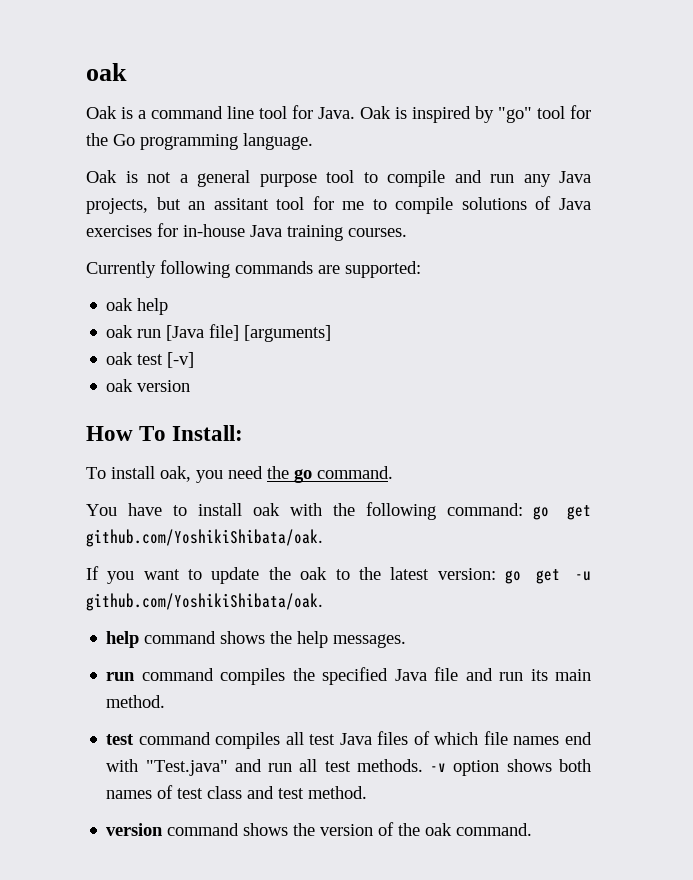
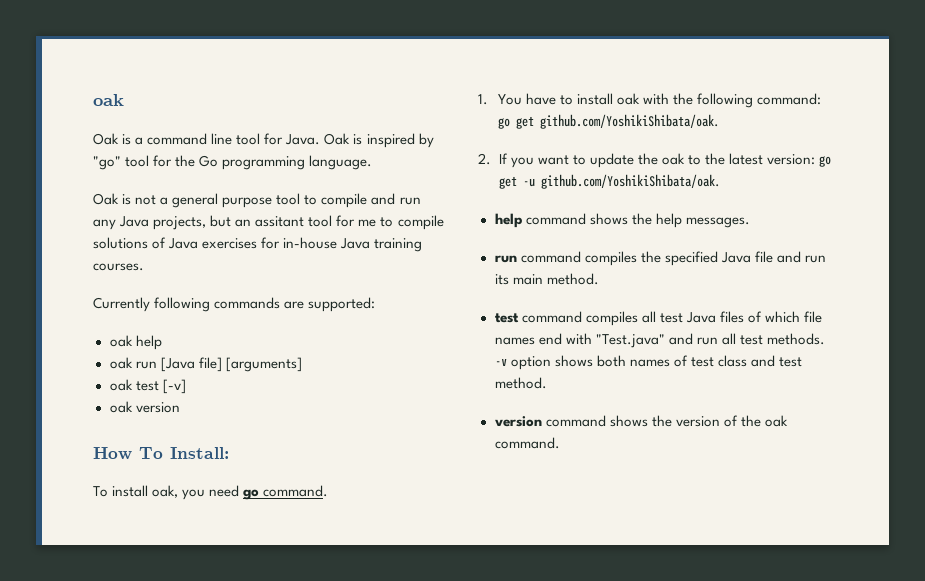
[267,466,289,479] the -> (240, 491) none
(393, 472) none -> [478,94,488,105] 1.
(323, 538) none -> [478,153,491,165] 2.

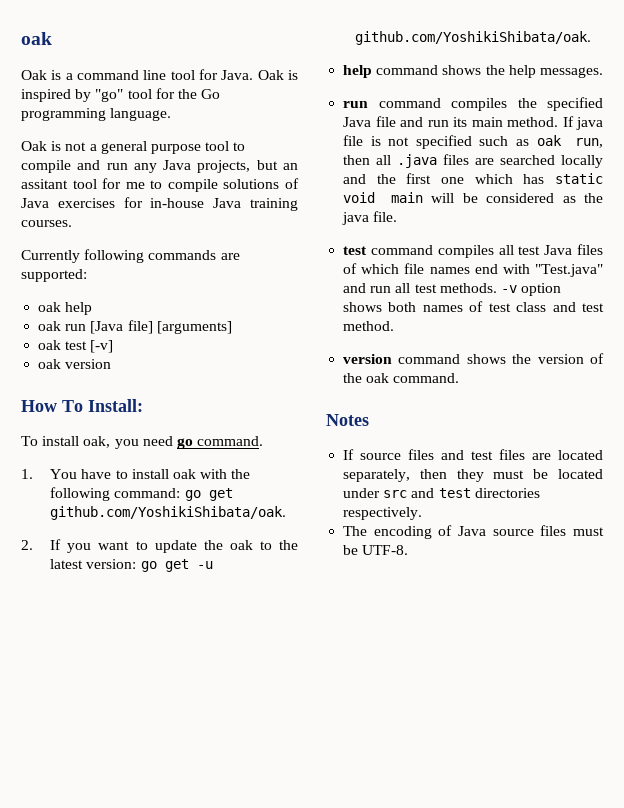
(599, 279) none -> [562,116,603,130] [343,135,603,149] [343,154,603,168] [343,173,603,184] [343,192,603,203] [342,211,398,225] If java file is not specified such as oak run, then all .java files are searched locally and the first one which has static void main will be considered as the java file.
(560, 443) none -> [326,414,369,426] [343,449,603,460] [343,469,603,482] [343,488,540,498] [343,507,423,520] [343,525,604,539] [343,545,409,555] // Notes // If source files and test files are located separately, then they must be located under src and test directories respectively. // The encoding of Java source files must be UTF-8.

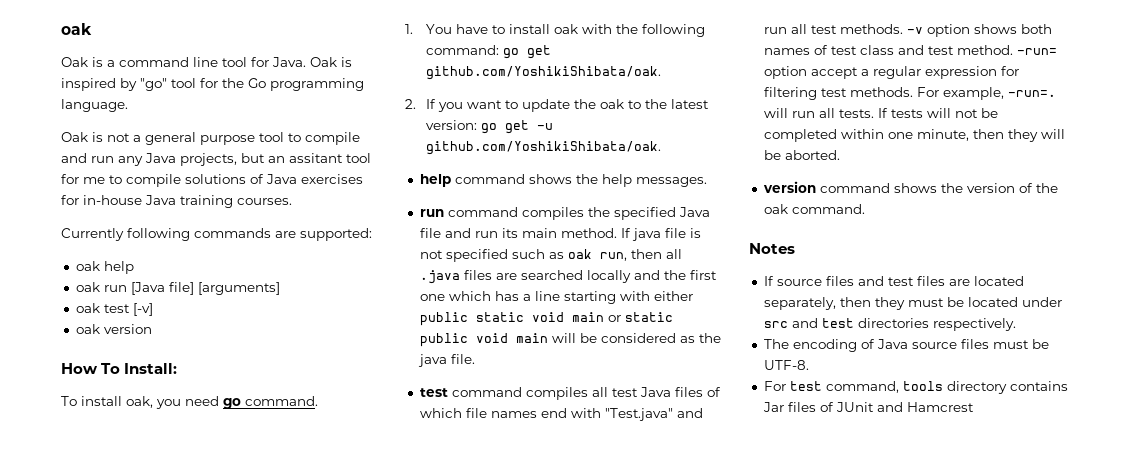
[555,173,603,184] static -> [522,291,693,304] [419,312,673,326] [419,333,468,347] a line starting with either public static void main or static public
(395, 326) none -> [1016,48,1057,55] [763,66,1019,79] [763,87,1056,100] [763,108,998,118] [763,129,1065,142] [763,150,840,160] -run= option accept a regular expression for filtering test methods. For example, -run=. will run all tests. If tests will not be completed within one minute, then they will be aborted.
(409, 550) none -> [763,381,1068,394] [762,402,974,412] // For test command, tools directory contains Jar files of JUnit and Hamcrest

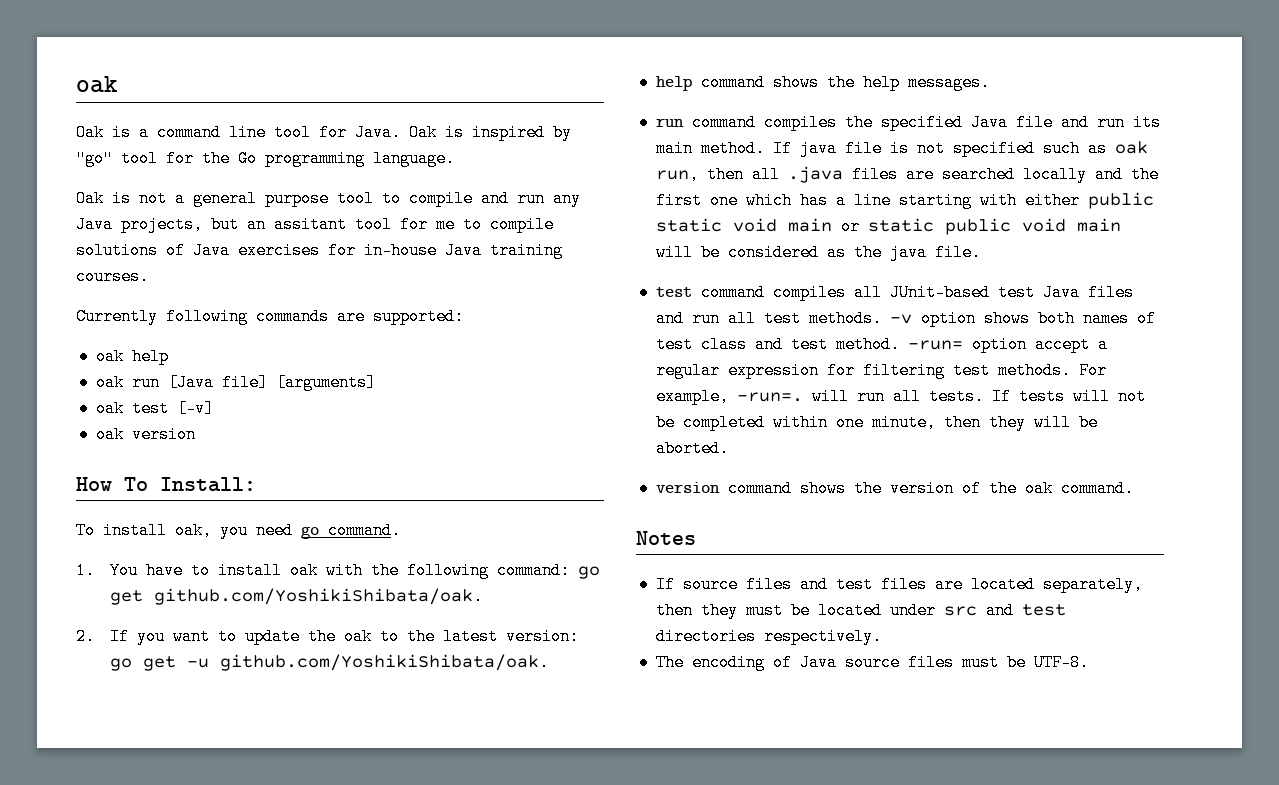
(608, 392) none -> [889,284,990,301] JUnit-based
[706,387,721,397] [419,408,673,421] of which file names end with "Test.java" -> (1134, 292) none
[763,381,1068,394] [762,402,974,412] // For test command, tools directory contains Jar files of JUnit and Hamcrest -> (1089, 662) none

